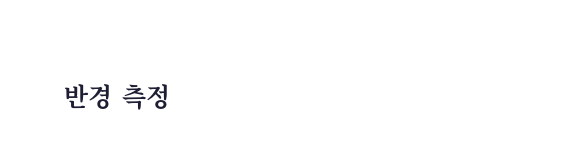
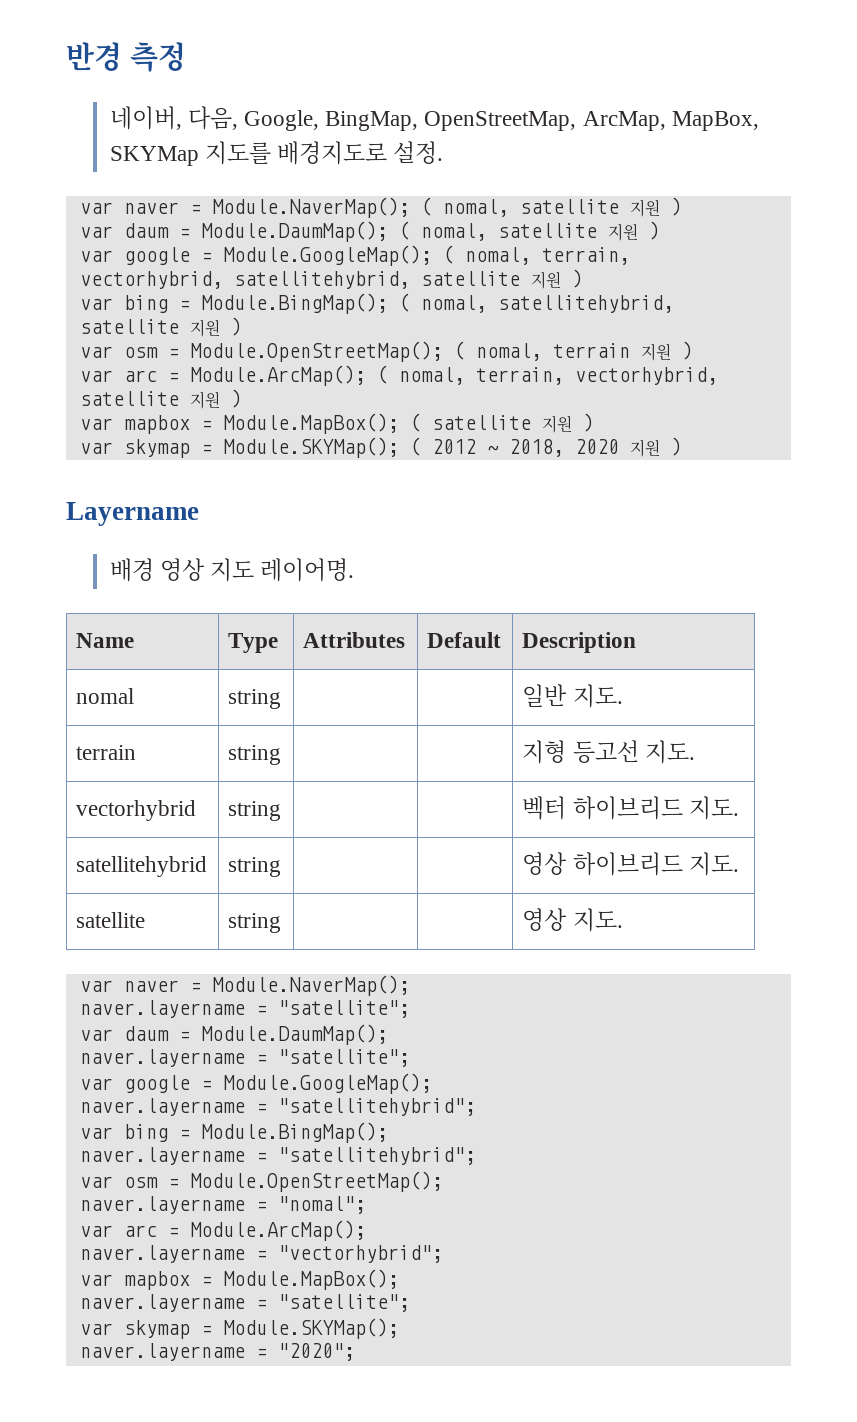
(170, 97) none -> [109,106,759,131] [109,141,444,166] [79,197,682,218] [79,221,660,242] [79,245,630,266] [79,269,583,289] [79,293,674,314] [79,317,242,337] [79,341,693,362] [79,365,718,386] [79,389,242,409] [79,413,594,434] [79,437,682,458] [66,502,199,526] [109,558,355,582] [76,633,135,648] [228,633,279,653] [303,632,406,648] [427,632,502,648] [522,632,637,653] [76,688,135,704] [228,689,282,709] [522,684,623,708] [76,745,137,760] [228,745,282,765] [522,740,695,764] [76,800,197,821] [228,801,282,821] [522,796,739,820] [76,856,208,877] [228,857,282,877] [522,852,739,876] [76,912,146,928] [228,913,282,933] [522,908,623,932] [79,975,410,996] [79,1000,410,1018] [79,1024,388,1045] [79,1049,410,1067] [79,1073,432,1094] [79,1098,476,1116] [79,1122,388,1143] [79,1147,476,1165] [79,1171,443,1192] [79,1196,366,1214] [79,1220,366,1241] [79,1245,443,1263] [79,1269,399,1290] [79,1294,410,1312] [79,1318,399,1339] [79,1343,355,1361] // 네이버, 다음, Google, BingMap, OpenStreetMap, ArcMap, MapBox, SKYMap 지도를 배경지도로 설정. // var naver = Module.NaverMap(); ( nomal, satellite 지원 ) // var daum = Module.DaumMap(); ( nomal, satellite 지원 ) // var google = Module.GoogleMap(); ( nomal, terrain, vectorhybrid, satellitehybrid, satellite 지원 ) // var bing = Module.BingMap(); ( nomal, satellitehybrid, satellite 지원 ) // var osm = Module.OpenStreetMap(); ( nomal, terrain 지원 ) // var arc = Module.ArcMap(); ( nomal, terrain, vectorhybrid, satellite 지원 ) // var mapbox = Module.MapBox(); ( satellite 지원 ) // var skymap = Module.SKYMap(); ( 2012 ~ 2018, 2020 지원 ) // Layername // 배경 영상 지도 레이어명. // Name | Type | Attributes | Default | Description // nomal | string | | | 일반 지도. // terrain | string | | | 지형 등고선 지도. // vectorhybrid | string | | | 벡터 하이브리드 지도. // satellitehybrid | string | | | 영상 하이브리드 지도. // satellite | string | | | 영상 지도. // var naver = Module.NaverMap(); // naver.layername = "satellite"; // var daum = Module.DaumMap(); // naver.layername = "satellite"; // var google = Module.GoogleMap(); // naver.layername = "satellitehybrid"; // var bing = Module.BingMap(); // naver.layername = "satellitehybrid"; // var osm = Module.OpenStreetMap(); // naver.layername = "nomal"; // var arc = Module.ArcMap(); // naver.layername = "vectorhybrid"; // var mapbox = Module.MapBox(); // naver.layername = "satellite"; // var skymap = Module.SKYMap(); // naver.layername = "2020";

